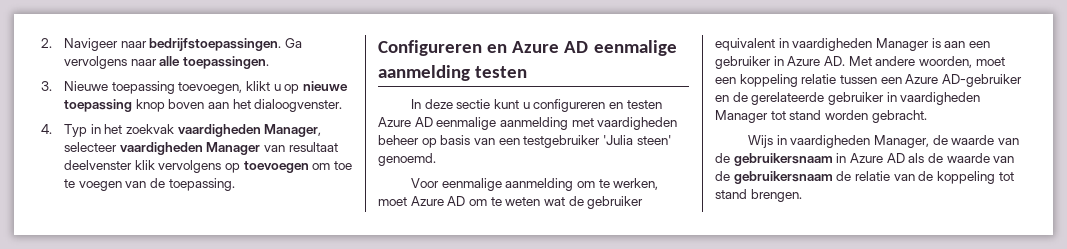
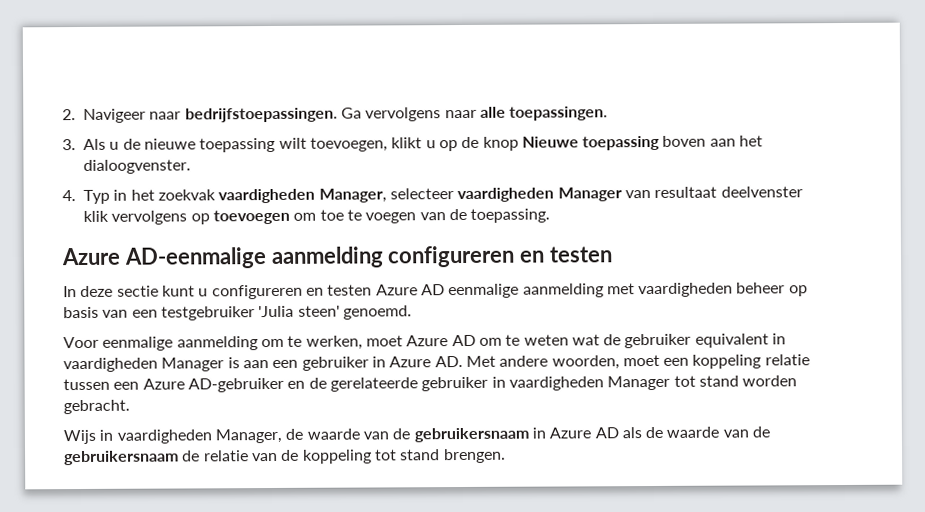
[63,81,348,94] [63,99,165,112] Nieuwe toepassing toevoegen, klikt u op nieuwe toepassing knop -> [83,135,661,153] Als u de nieuwe toepassing wilt toevoegen, klikt u op de knop Nieuwe toepassing
[378,40,677,56] [378,65,470,81] Configureren en Azure AD eenmalige aanmelding -> [61,245,546,269] Azure AD-eenmalige aanmelding configureren en

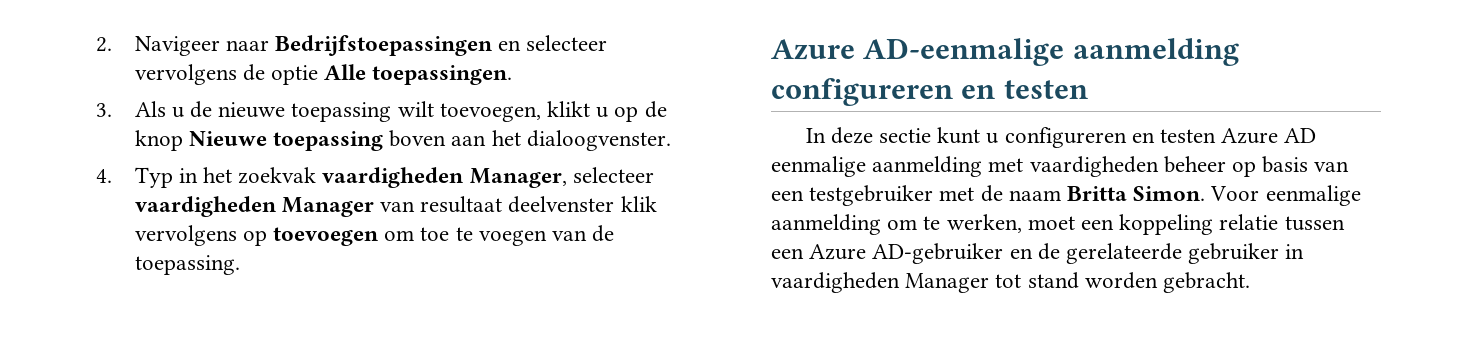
[184,106,506,123] bedrijfstoepassingen. Ga vervolgens naar alle -> [274,35,608,56] [134,64,367,85] Bedrijfstoepassingen en selecteer vervolgens de optie Alle
[258,305,412,320] 'Julia steen' genoemd. // -> [939,185,1206,202] met de naam Britta Simon.
[406,333,787,349] [63,354,660,373] Azure AD om te weten wat de gebruiker equivalent in vaardigheden Manager is aan een gebruiker in Azure AD. Met andere woorden, moet -> (1075, 223) none
[63,426,771,445] [64,448,506,466] // Wijs in vaardigheden Manager, de waarde van de gebruikersnaam in Azure AD als de waarde van de gebruikersnaam de relatie van de koppeling tot stand brengen. -> (1251, 282) none

